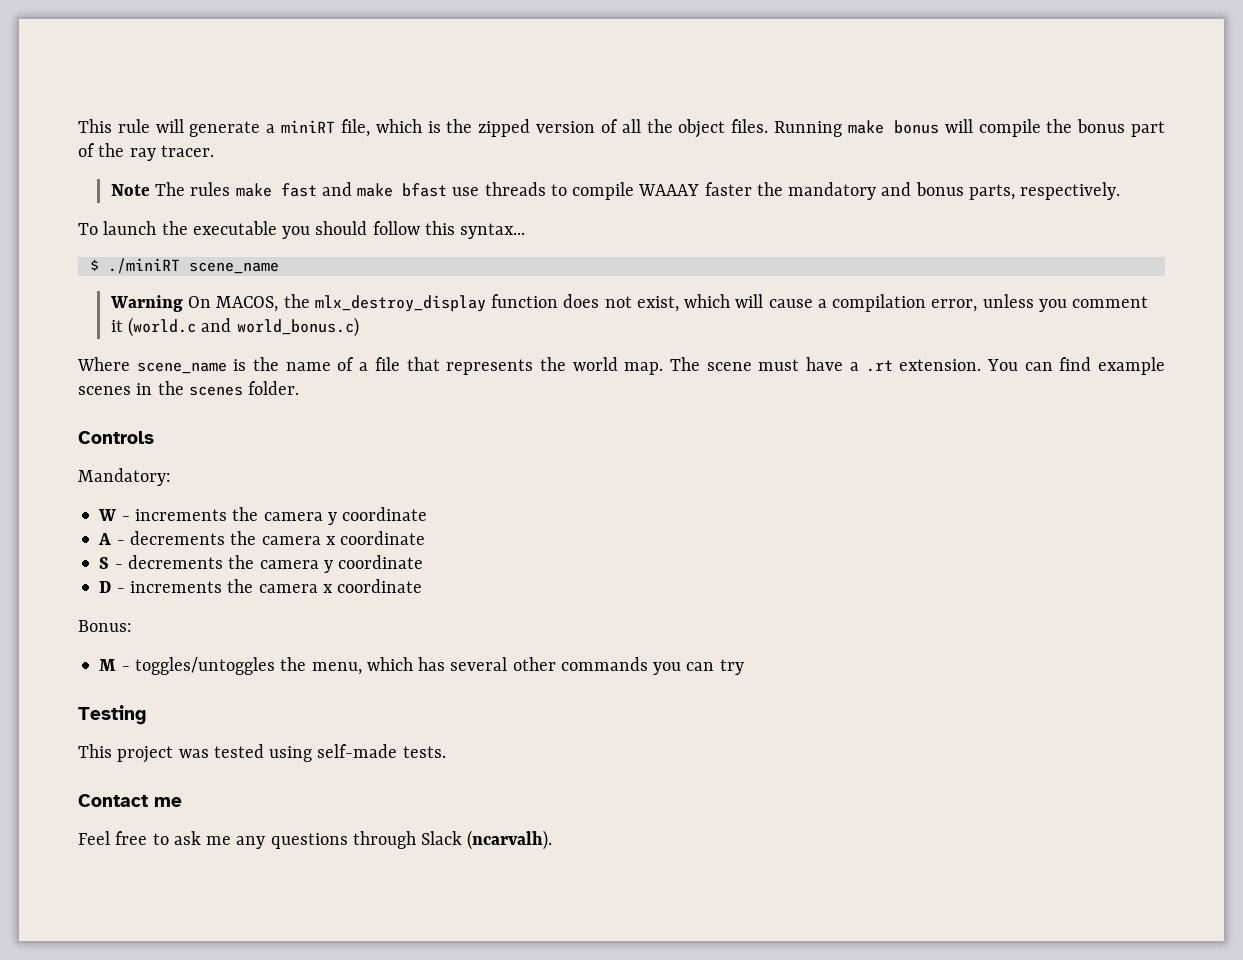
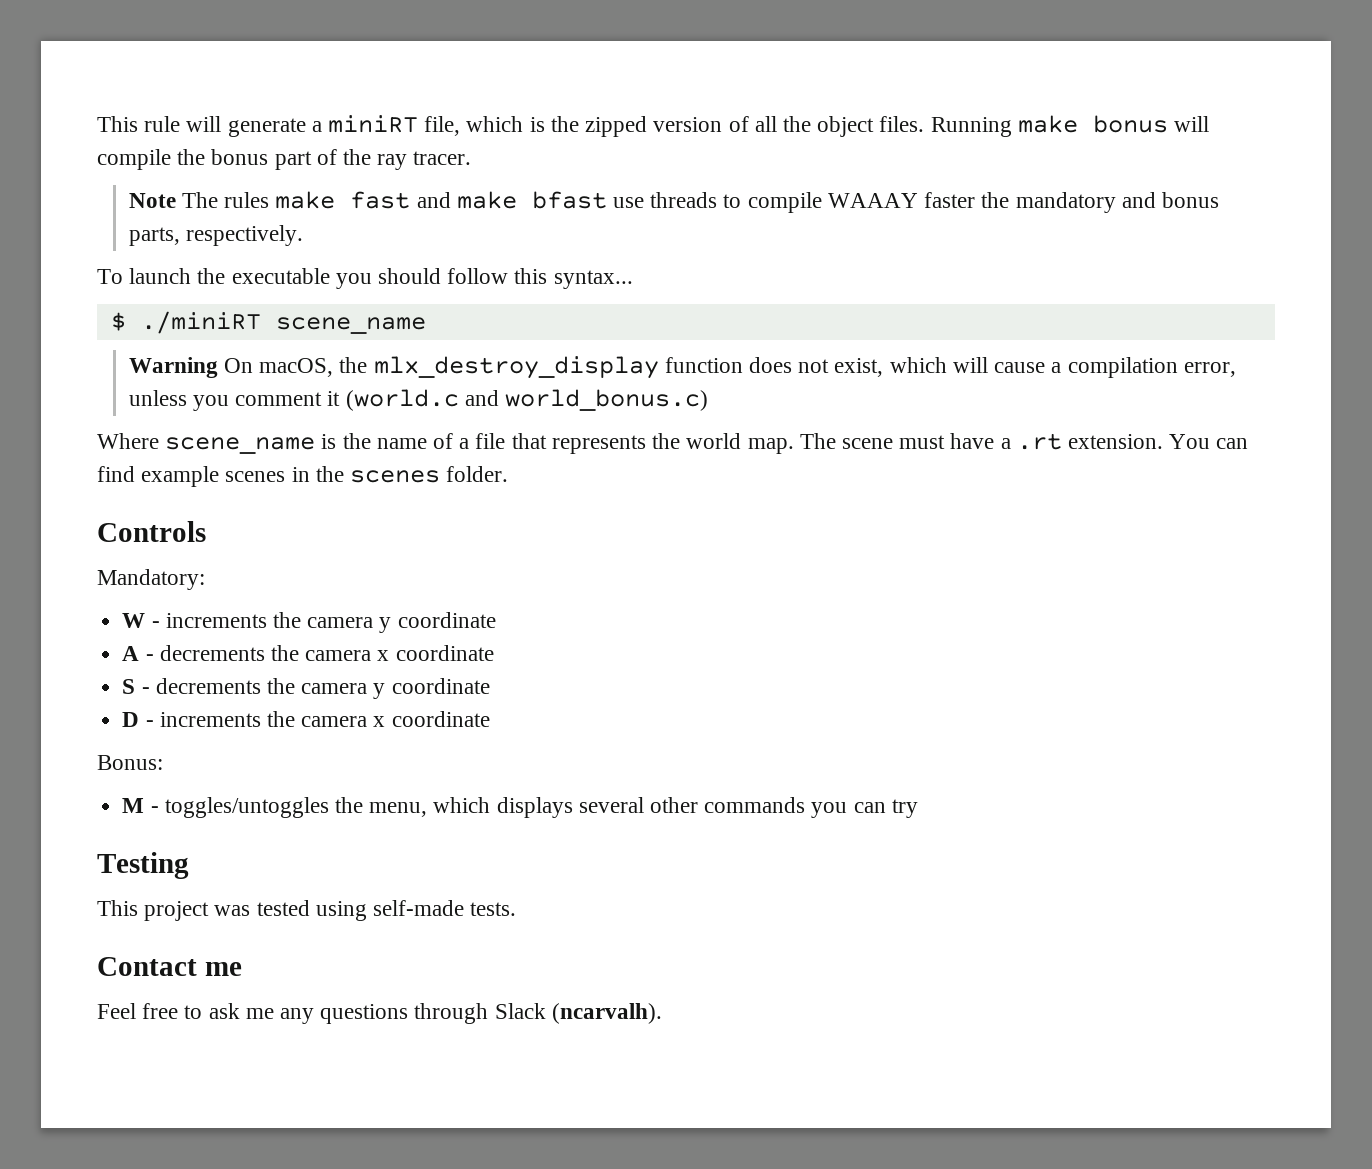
[216,296,279,312] MACOS, -> [259,358,334,377] macOS,
[418,657,446,671] has -> [496,797,573,818] displays

